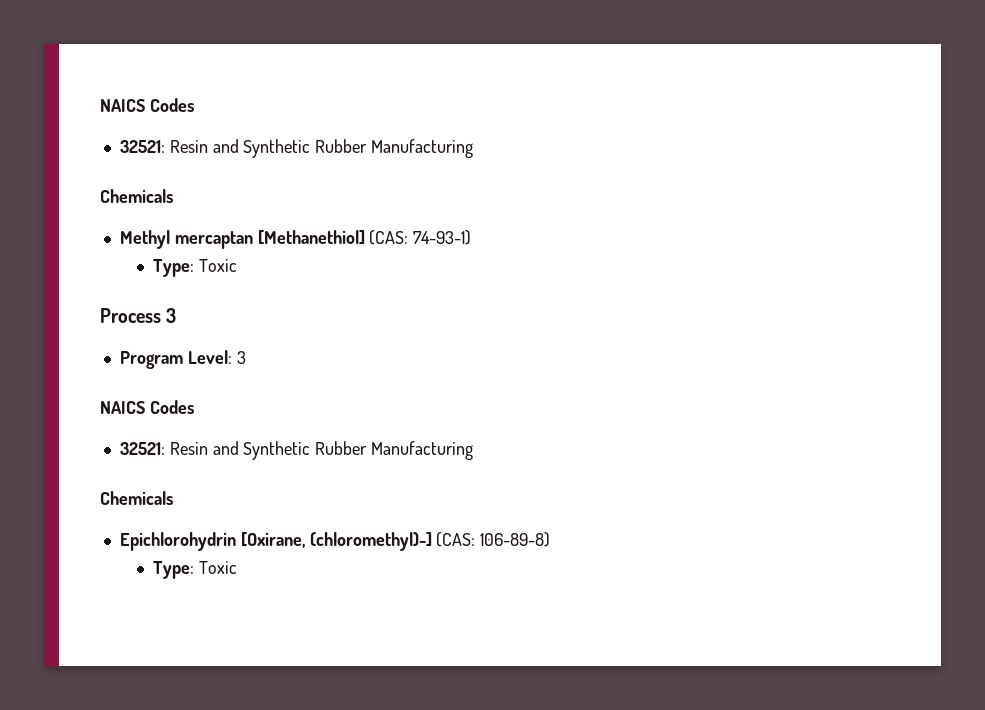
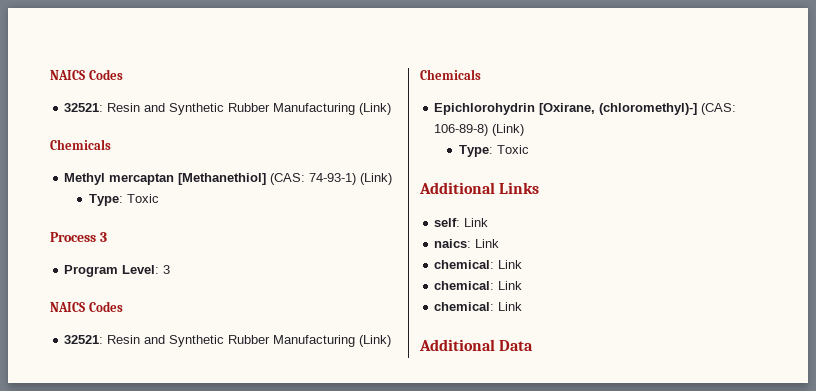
[100,98,194,112] [119,139,474,158] NAICS Codes // 32521: Resin and Synthetic Rubber Manufacturing -> [50,69,123,80] [64,103,392,115] NAICS Codes // 32521: Resin and Synthetic Rubber Manufacturing (Link)
(472, 237) none -> [360,173,393,185] (Link)
(474, 450) none -> [359,335,392,347] (Link)
[153,561,238,579] // Type: Toxic -> [492,124,525,136] [458,145,529,157] [419,182,540,194] [434,218,489,227] [434,239,500,248] [434,260,523,269] [434,281,523,290] [434,302,523,311] [419,339,534,351] (Link) // Type: Toxic // Additional Links // self: Link // naics: Link // chemical: Link // chemical: Link // chemical: Link // Additional Data

